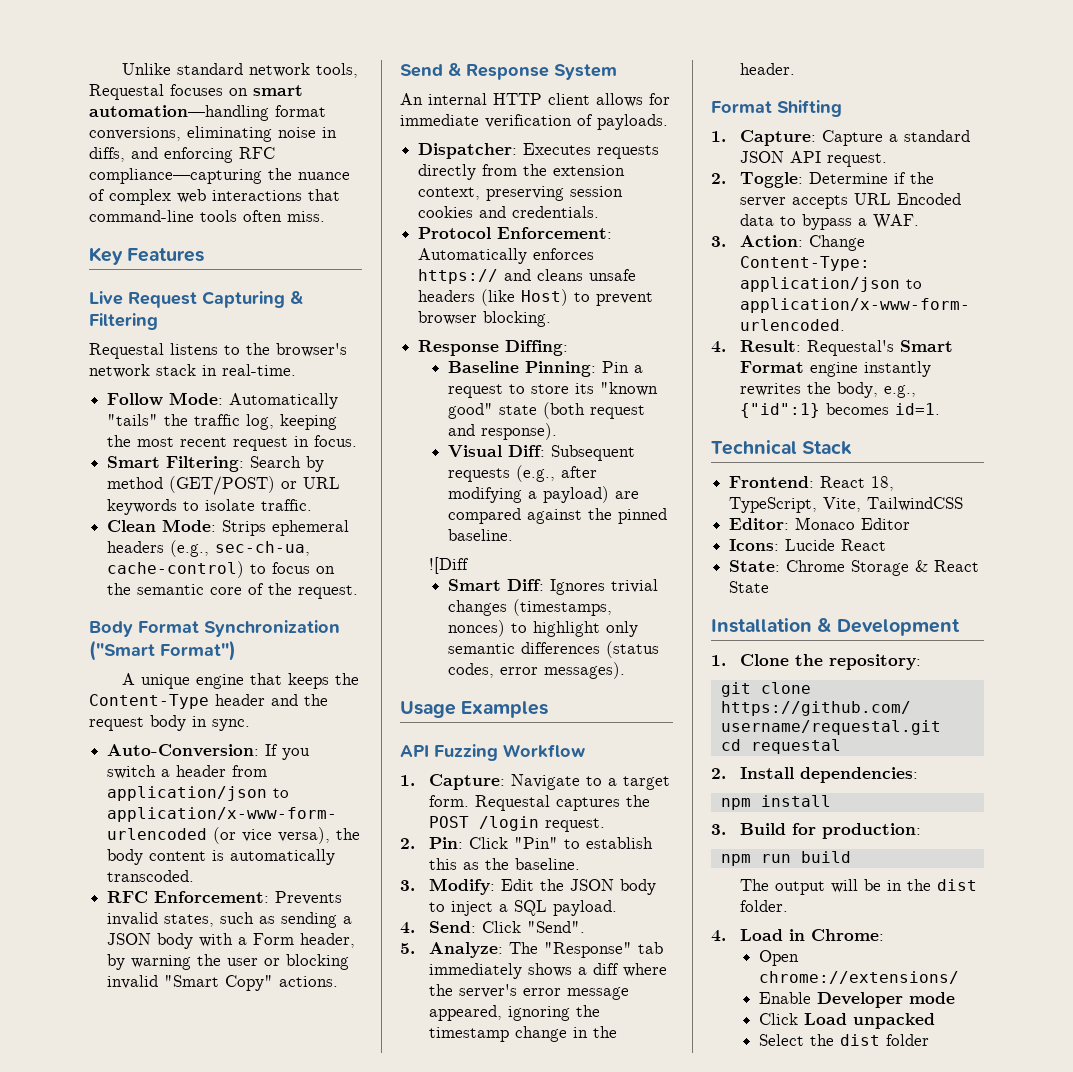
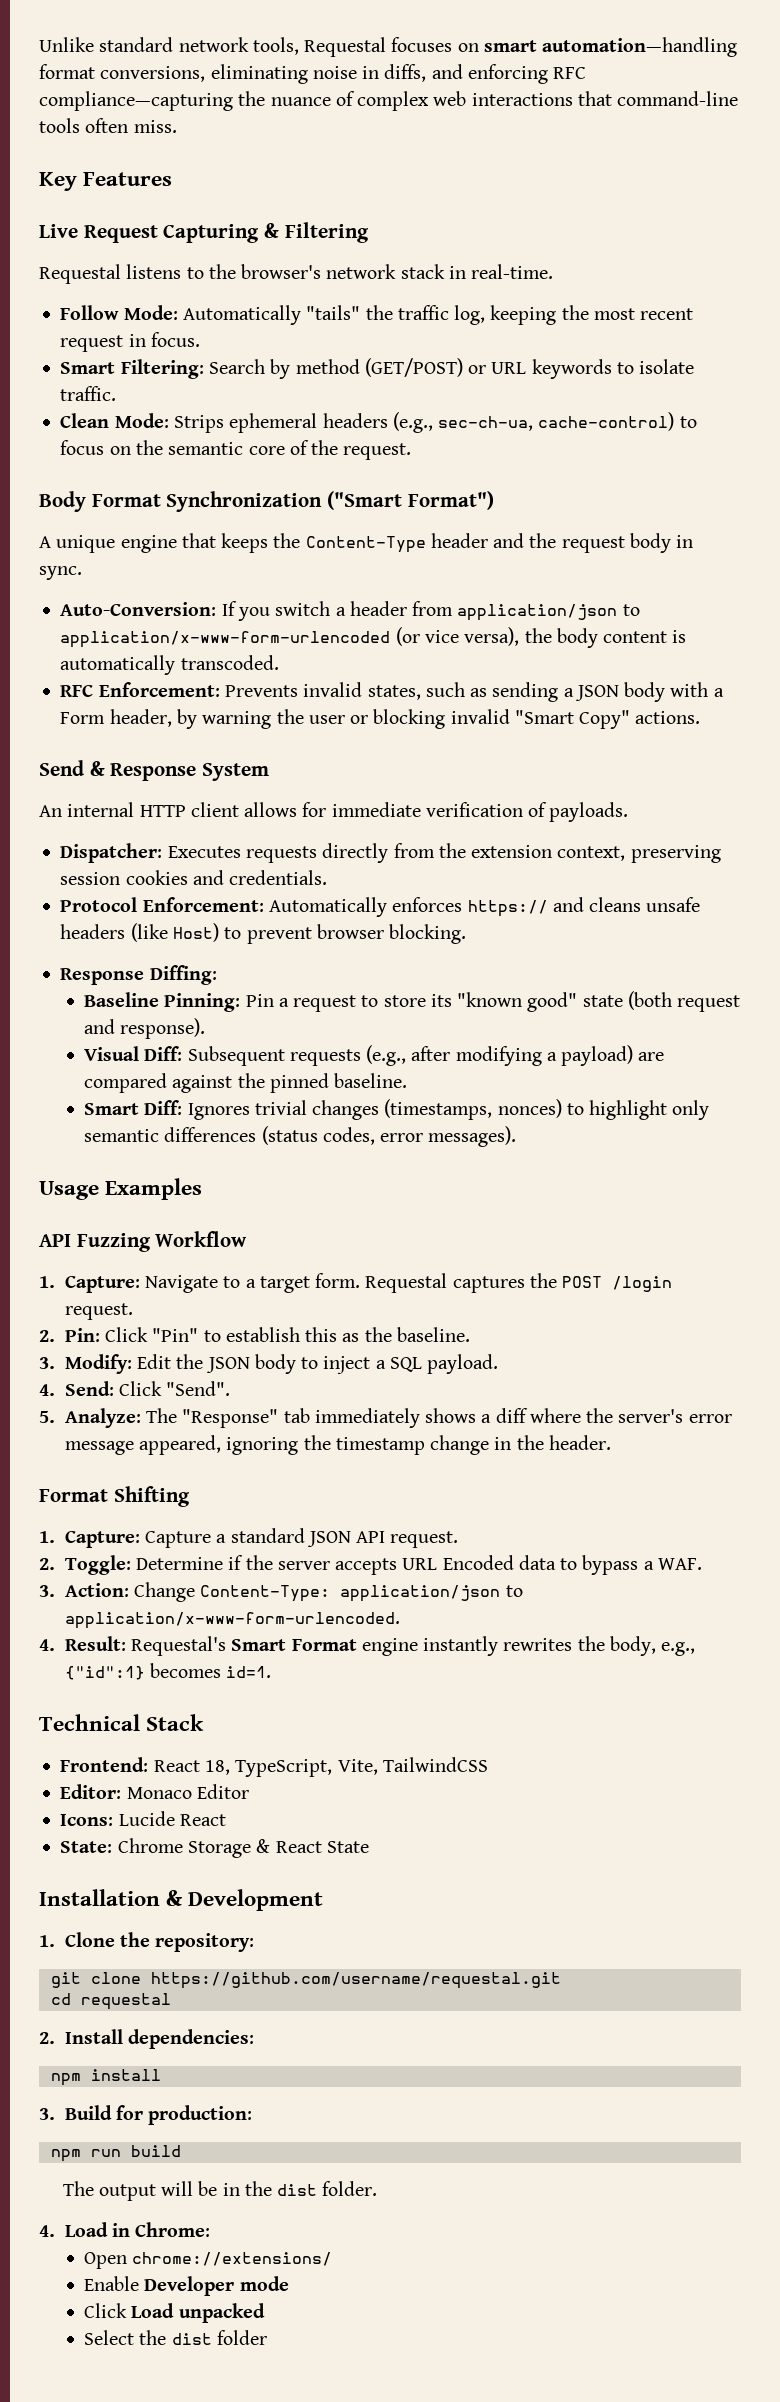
[429,557,470,574] // ![Diff -> (408, 1080) none

